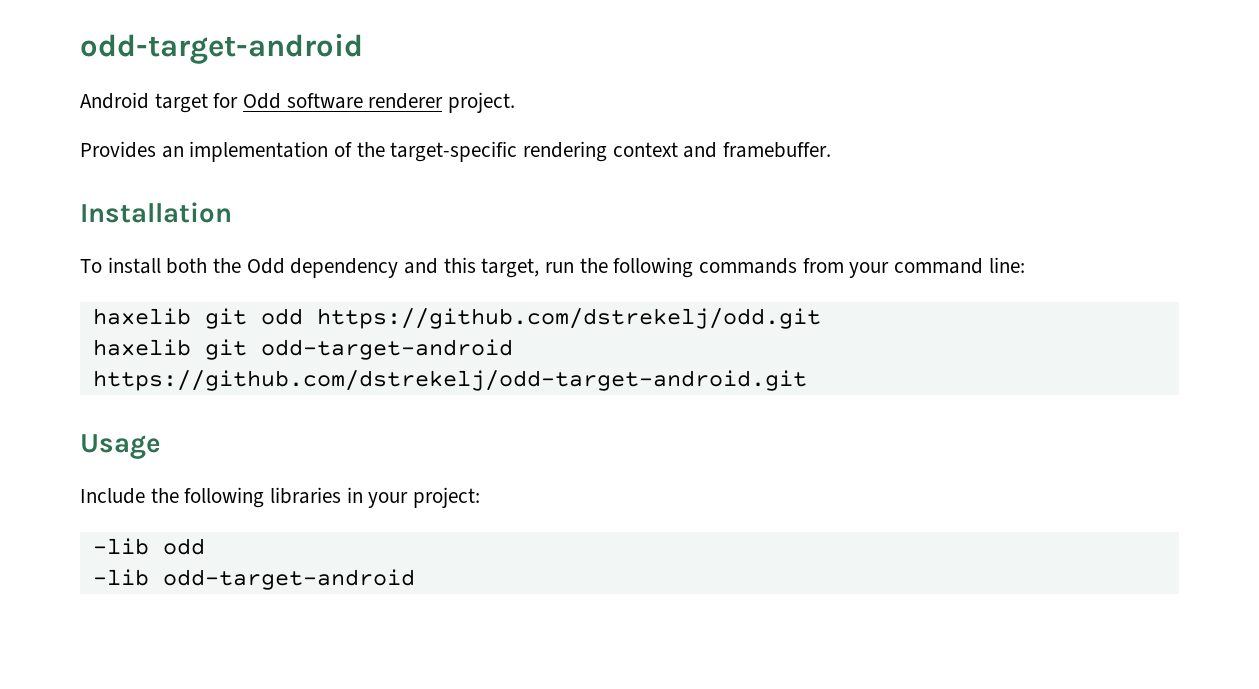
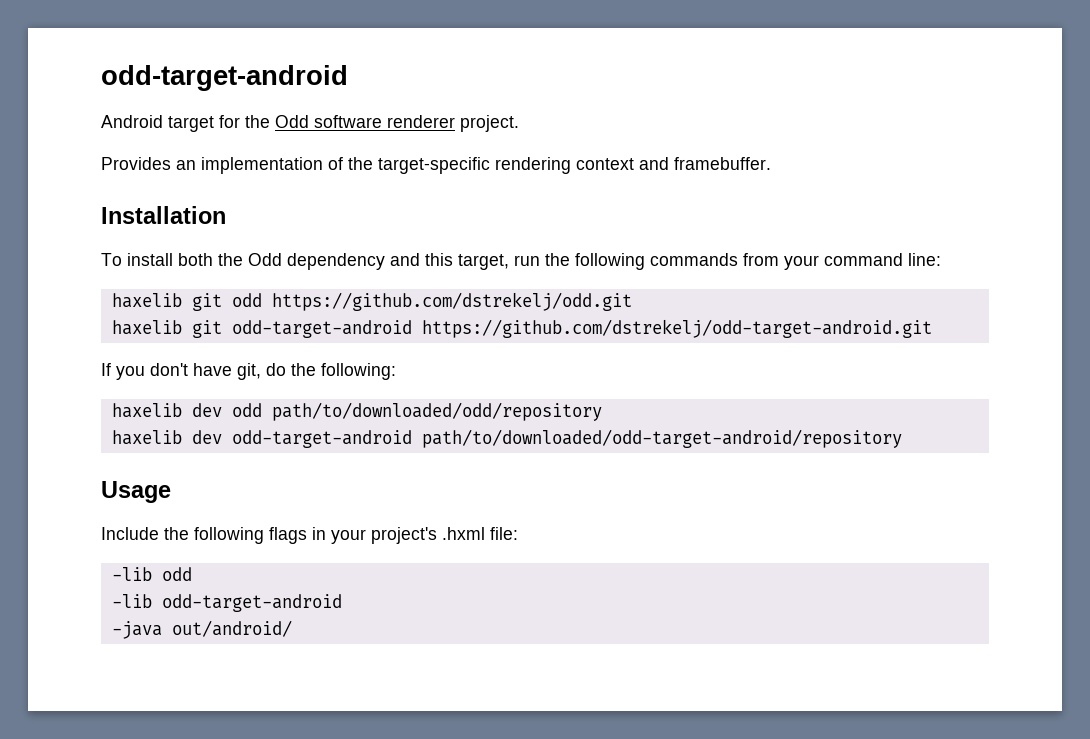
(239, 100) none -> [245,115,270,128] the
(807, 380) none -> [101,363,396,380] [111,402,602,421] [111,429,902,448] // If you don't have git, do the following: // haxelib dev odd path/to/downloaded/odd/repository // haxelib dev odd-target-android path/to/downloaded/odd-target-android/repository
[270,487,342,504] libraries -> [269,527,307,544] flags
[413,487,481,508] project: -> [371,527,518,544] project's .hxml file:
(415, 579) none -> [111,620,292,639] // -java out/android/

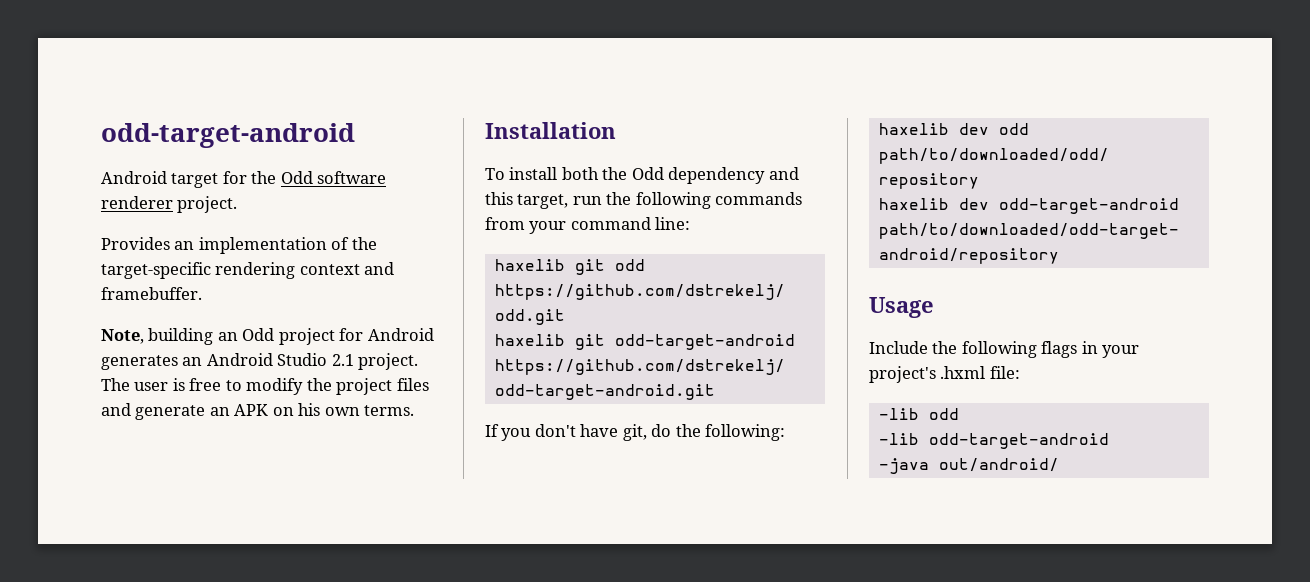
(771, 163) none -> [101,328,434,345] [101,353,419,370] [101,378,429,395] [101,403,415,420] // Note, building an Odd project for Android generates an Android Studio 2.1 project. The user is free to modify the project files and generate an APK on his own terms.

